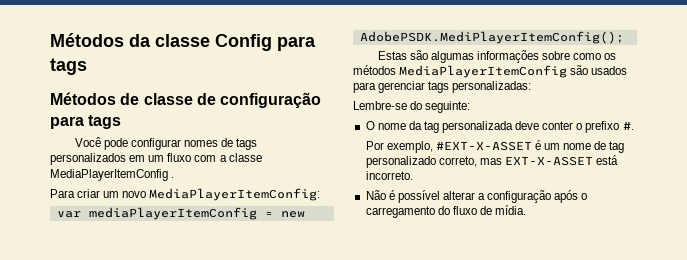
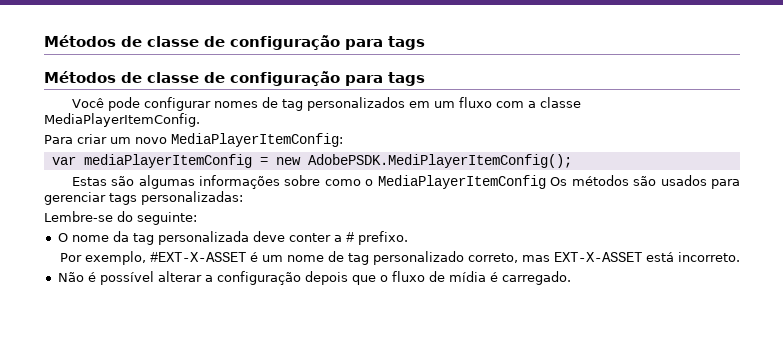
[50,33,272,51] Métodos da classe Config -> [44,35,340,50] Métodos de classe de configuração
[236,138,258,150] tags -> [281,99,303,111] tag
[50,169,175,181] MediaPlayerItemConfig . -> [44,113,200,127] MediaPlayerItemConfig.
[604,53,617,60] [353,65,568,78] os métodos MediaPlayerItemConfig -> [365,175,629,189] o MediaPlayerItemConfig Os métodos
[576,121,634,133] o prefixo #. -> [333,231,408,245] a # prefixo.
[554,190,588,203] [365,205,527,218] após o carregamento do fluxo de mídia. -> [304,271,571,285] depois que o fluxo de mídia é carregado.

